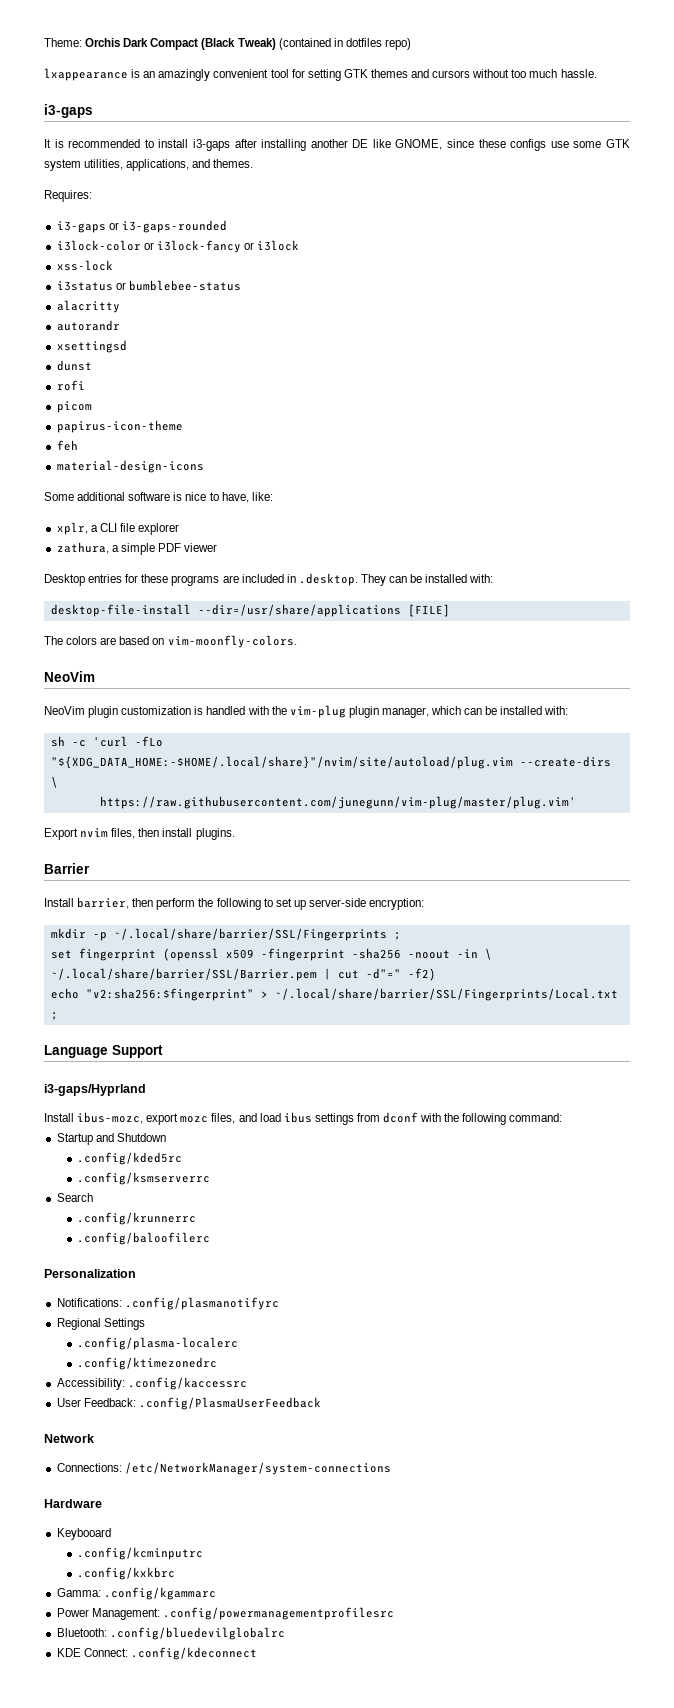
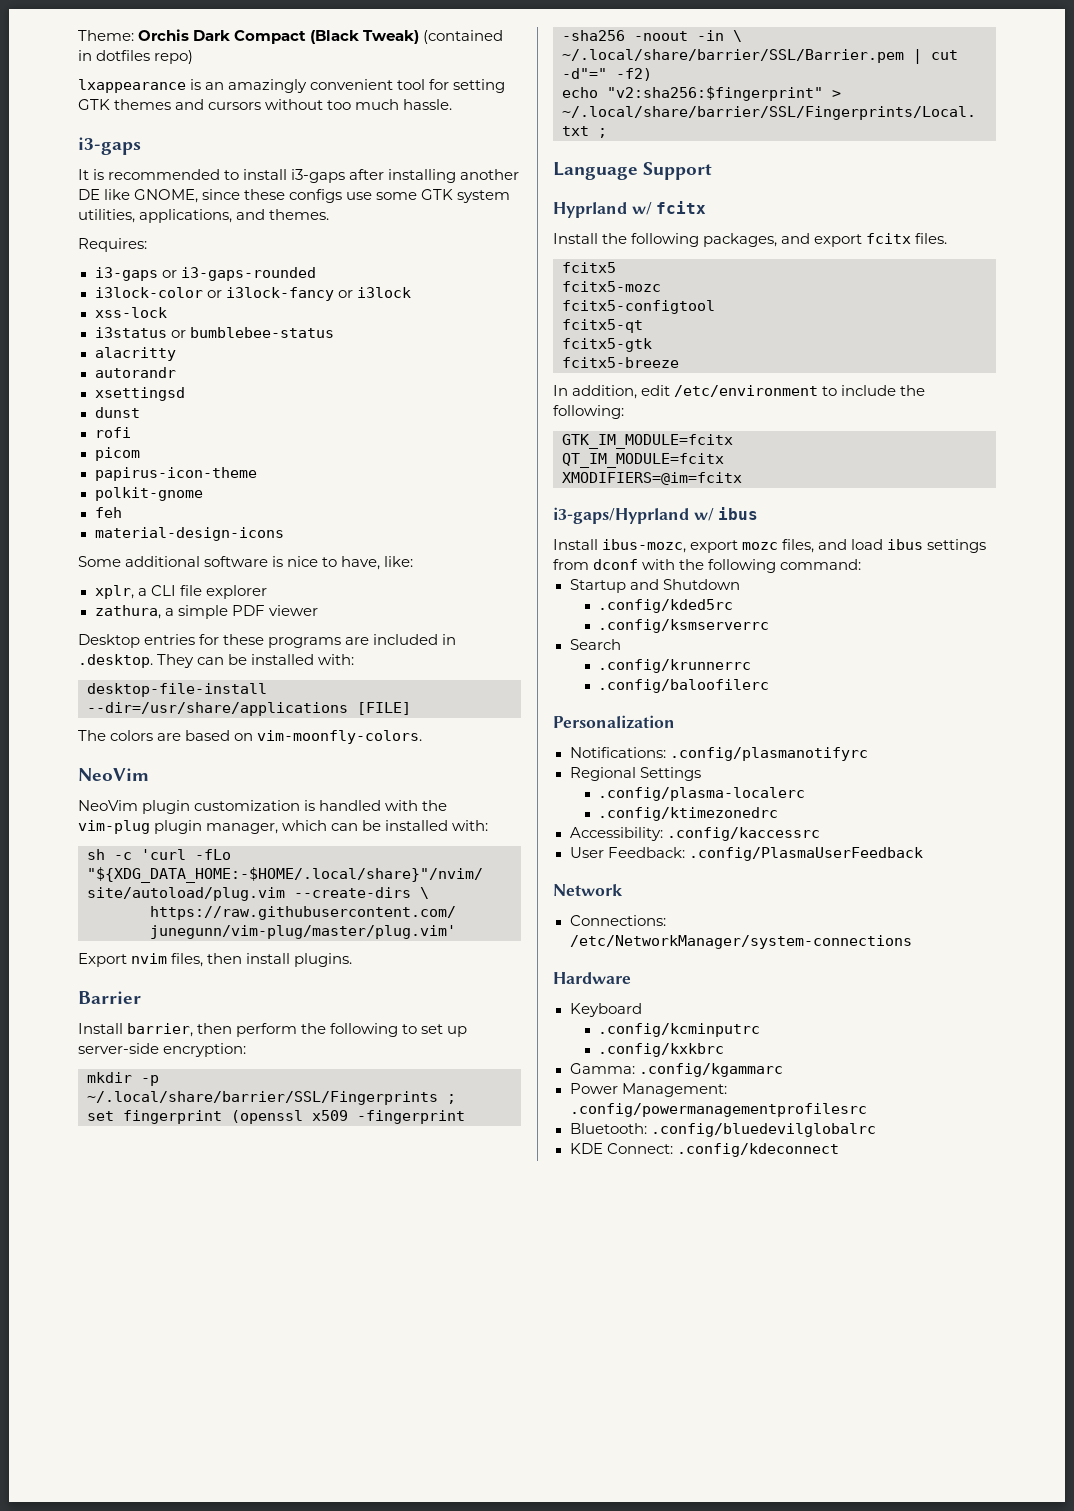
(183, 426) none -> [94,487,203,501] // polkit-gnome
(163, 1051) none -> [553,201,707,218] [553,233,948,247] [562,262,616,273] [562,281,661,292] [562,300,715,314] [562,319,643,333] [562,338,652,352] [562,357,679,368] [553,385,926,399] [553,405,624,419] [562,434,733,449] [562,453,724,468] [562,472,742,485] // Hyprland w/ fcitx // Install the following packages, and export fcitx files. // fcitx5 // fcitx5-mozc // fcitx5-configtool // fcitx5-qt // fcitx5-gtk // fcitx5-breeze // In addition, edit /etc/environment to include the following: // GTK_IM_MODULE=fcitx // QT_IM_MODULE=fcitx // XMODIFIERS=@im=fcitx
(146, 1090) none -> [693,507,759,521] w/ ibus
[56,1528,111,1540] Keybooard -> [569,1003,642,1017] Keyboard

